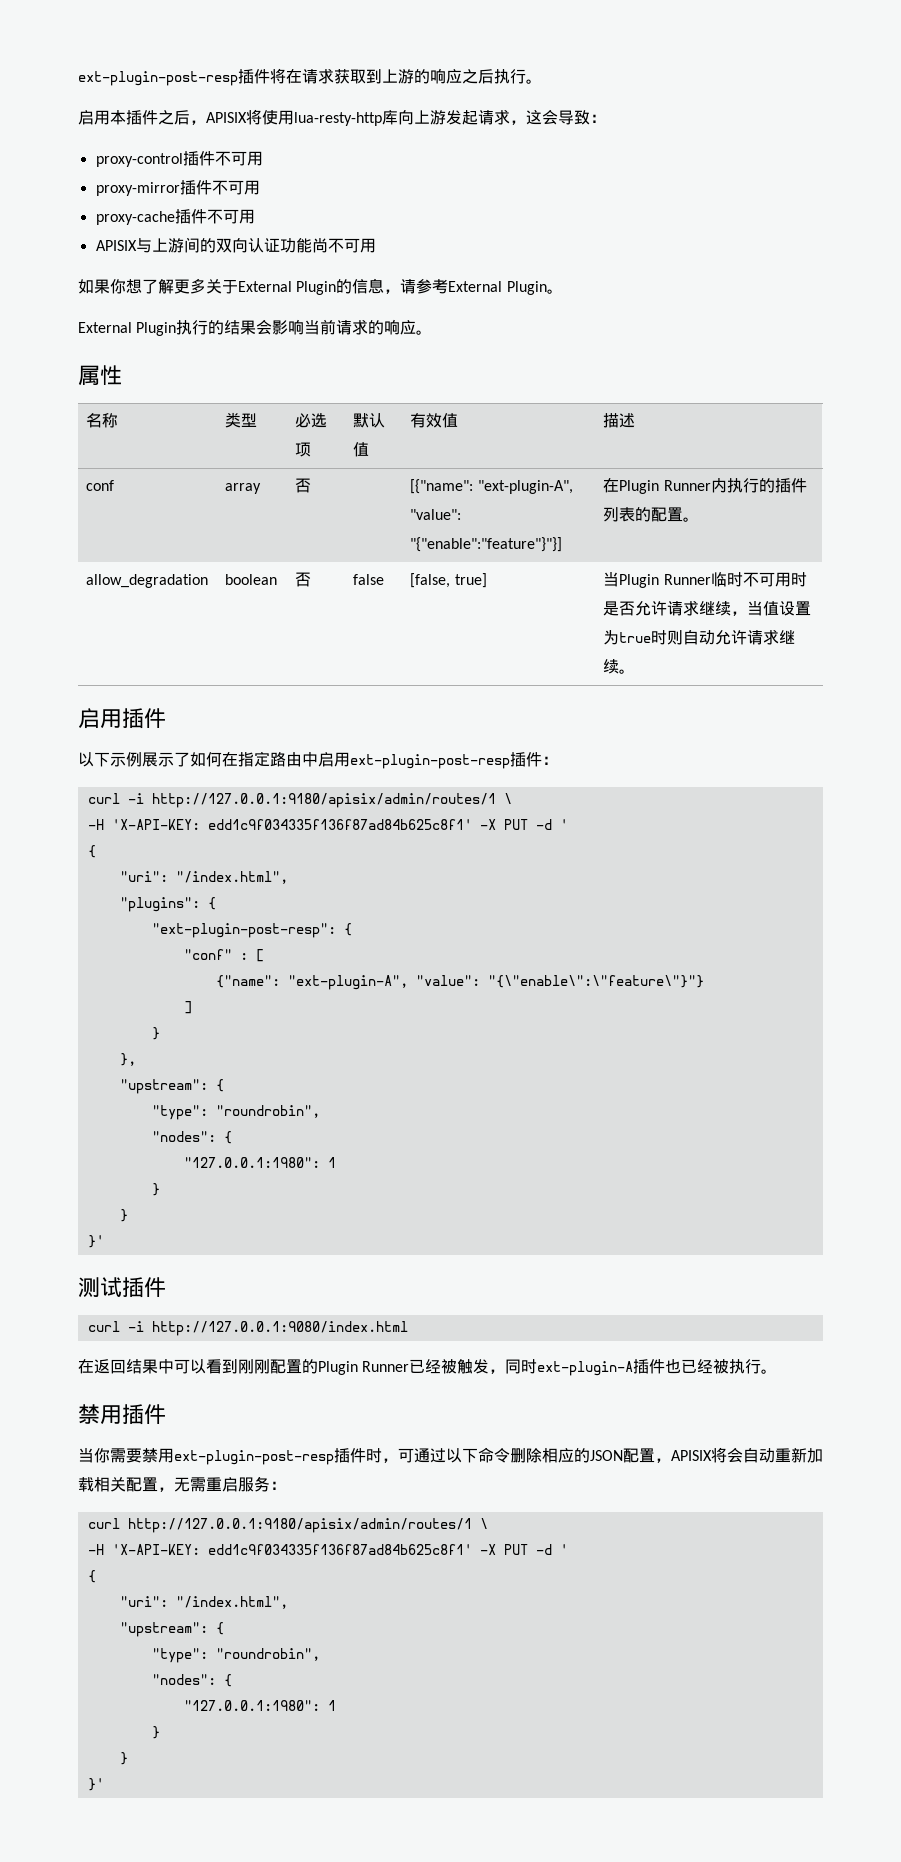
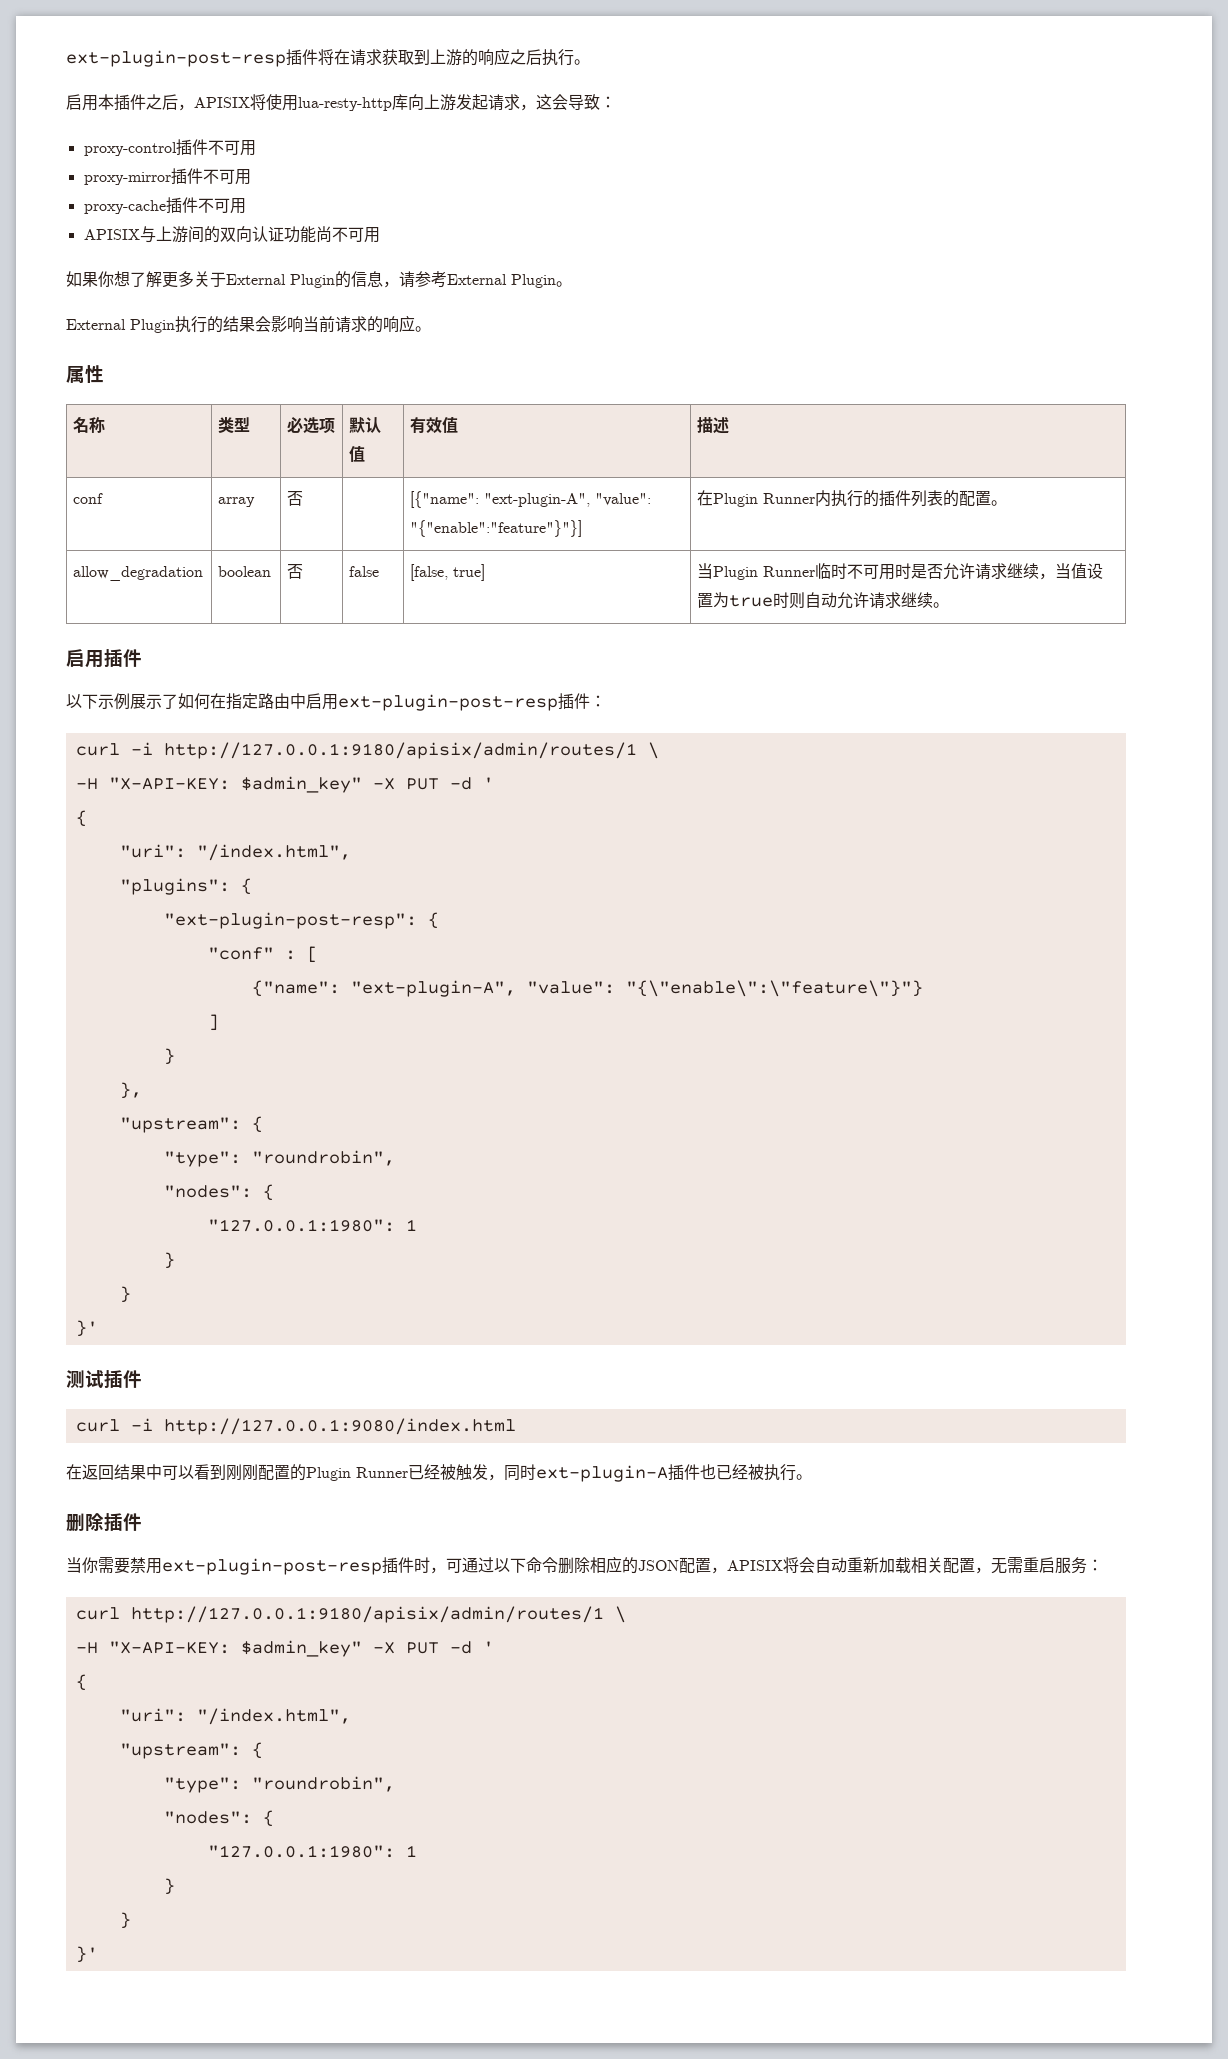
[111,819,472,830] 'X-API-KEY: edd1c9f034335f136f87ad84b625c8f1' -> [108,776,362,793] "X-API-KEY: $admin_key"
[78,1404,122,1424] 禁用 -> [66,1513,104,1532] 删除
[111,1544,472,1555] 'X-API-KEY: edd1c9f034335f136f87ad84b625c8f1' -> [108,1640,362,1657] "X-API-KEY: $admin_key"

